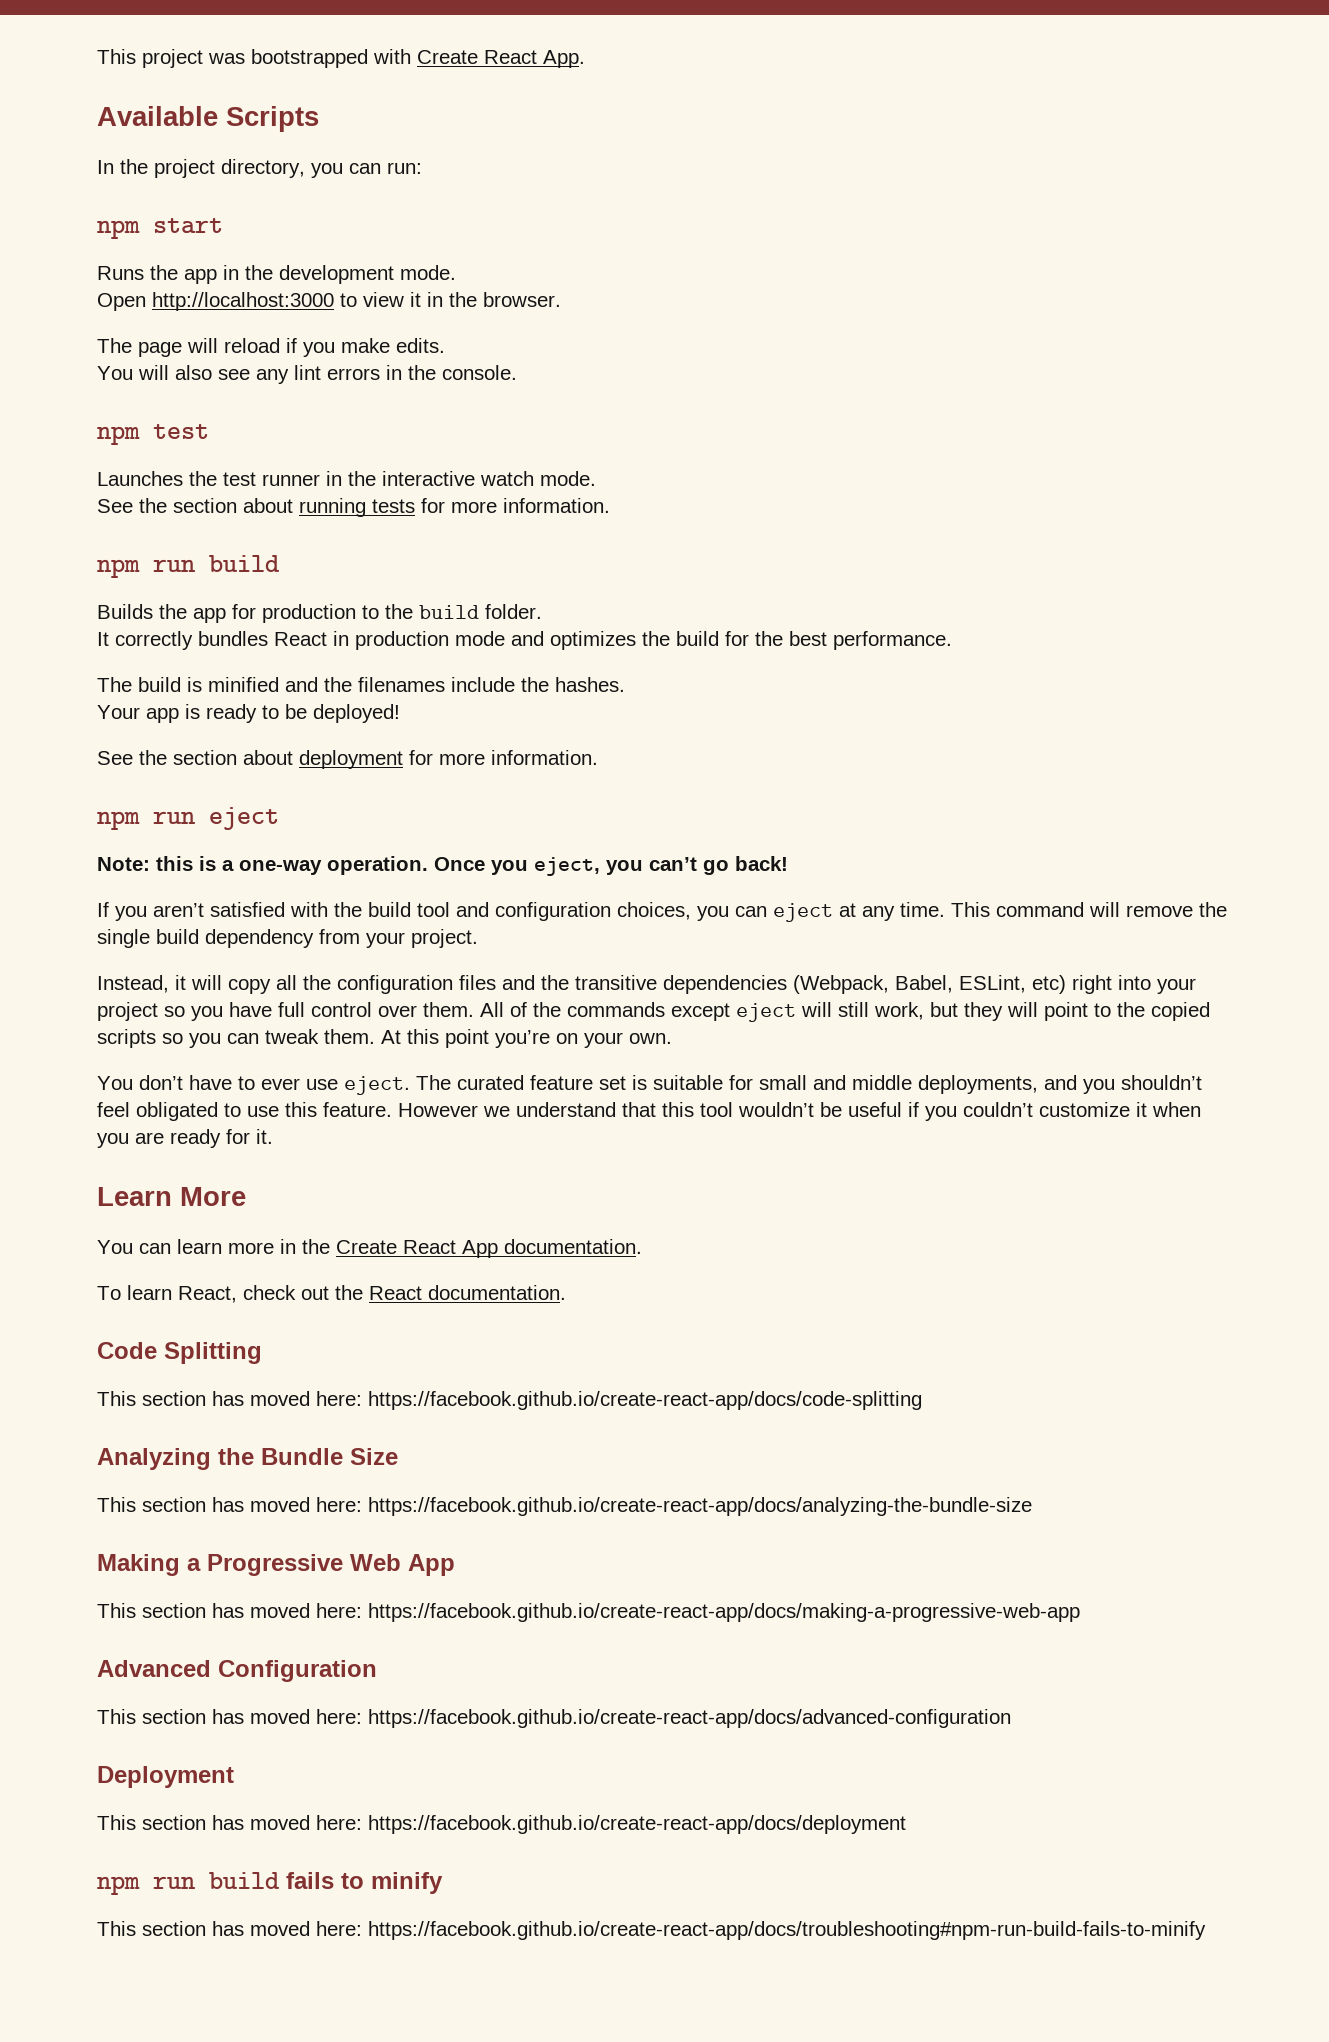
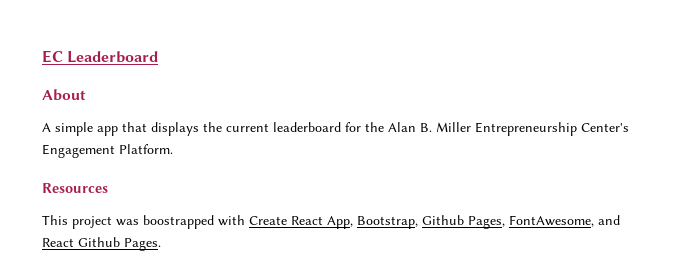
(97, 56) none -> [42,50,159,63] [42,89,86,101] [42,122,629,136] [42,144,173,158] [42,183,108,193] EC Leaderboard // About // A simple app that displays the current leaderboard for the Alan B. Miller Entrepreneurship Center's Engagement Platform. // Resources //
[251,49,368,68] bootstrapped -> [143,215,214,229] boostrapped
[543,50,585,68] [97,106,319,132] [97,159,422,178] [97,218,223,239] [97,265,456,284] [97,292,561,311] [97,338,445,357] [97,365,517,384] [97,424,209,445] [97,471,596,486] [97,498,610,517] [97,555,280,578] [97,604,542,623] [97,631,952,650] [97,677,625,692] [97,704,400,723] [97,750,598,769] [97,807,279,830] [97,856,788,876] [97,902,1227,922] [97,929,478,948] [97,975,1196,994] [97,1002,1210,1022] [97,1029,672,1048] [97,1075,1202,1095] [97,1102,1201,1121] [97,1129,273,1148] [97,1187,246,1206] [97,1239,642,1258] [97,1285,566,1303] [97,1342,262,1364] [97,1391,922,1410] [97,1448,398,1470] [97,1497,1032,1516] [97,1554,455,1576] [97,1603,1080,1622] [97,1660,377,1682] [97,1709,1011,1728] [97,1766,234,1788] [97,1815,906,1834] [97,1872,443,1895] [97,1921,1206,1940] App. // Available Scripts // In the project directory, you can run: // npm start // Runs the app in the development mode. // Open http://localhost:3000 to view it in the browser. // The page will reload if you make edits. // You will also see any lint errors in the console. // npm test // Launches the test runner in the interactive watch mode. // See the section about running tests for more information. // npm run build // Builds the app for production to the build folder. // It correctly bundles React in production mode and optimizes the build for the best performance. // The build is minified and the filenames include the hashes. // Your app is ready to be deployed! // See the section about deployment for more information. // npm run eject // Note: this is a one-way operation. Once you eject, you can’t go back! // If you aren’t satisfied with the build tool and configuration choices, you can eject at any time. This command will remove the single build dependency from your project. // Instead, it will copy all the configuration files and the transitive dependencies (Webpack, Babel, ESLint, etc) right into your project so you have full control over them. All of the commands except eject will still work, but they will point to the copied scripts so you can tweak them. At this point you’re on your own. // You don’t have to ever use eject. The curated feature set is suitable for small and middle deployments, and you shouldn’t feel obligated to use this feature. However we understand that this tool wouldn’t be useful if you couldn’t customize it when you are ready for it. // Learn More // You can learn more in the Create React App documentation. // To learn React, check out the React documentation. // Code Splitting // This section has moved here: https://facebook.github.io/create-react-app/docs/code-splitting // Analyzing the Bundle Size // This section has moved here: https://facebook.github.io/create-react-app/docs/analyzing-the-bundle-size // Making a Progressive Web App // This section has moved here: https://facebook.github.io/create-react-app/docs/making-a-progressive-web-app // Advanced Configuration // This section has moved here: https://facebook.github.io/create-react-app/docs/advanced-configuration // Deployment // This section has moved here: https://facebook.github.io/create-react-app/docs/deployment // npm run build fails to minify // This section has moved here: https://facebook.github.io/create-react-app/docs/troubleshooting#npm-run-build-fails-to-minify -> [327,215,620,229] [42,237,161,251] App, Bootstrap, Github Pages, FontAwesome, and React Github Pages.

